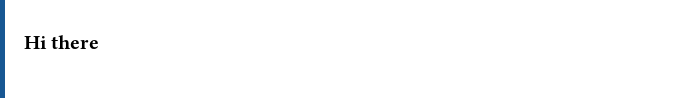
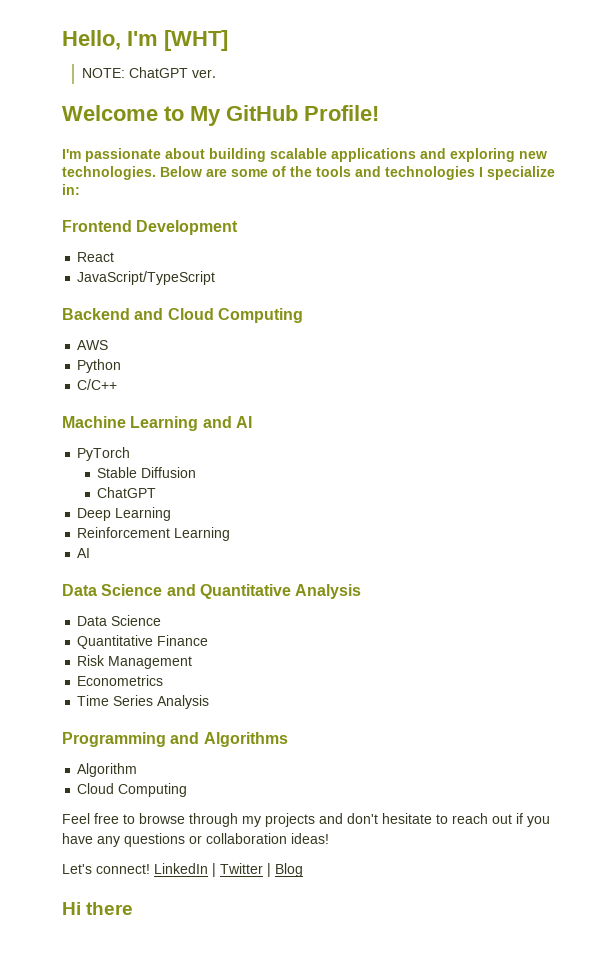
(24, 42) none -> [62,30,228,51] [81,67,216,78] [62,105,379,126] [62,148,547,162] [62,166,555,180] [62,184,80,195] [62,220,239,235] [77,252,115,262] [77,271,216,285] [62,308,303,323] [77,340,109,350] [77,359,122,373] [77,379,118,390] [62,416,252,431] [77,447,131,461] [97,467,197,478] [97,487,157,498] [77,507,172,521] [77,527,231,541] [77,548,91,558] [62,584,362,599] [77,615,162,626] [77,635,209,649] [77,655,193,669] [77,675,164,686] [77,695,210,709] [62,732,288,747] [77,763,138,777] [77,783,188,797] [62,813,550,827] [62,833,329,847] [62,863,303,877] Hello, I'm [WHT] // NOTE: ChatGPT ver. // Welcome to My GitHub Profile! // I'm passionate about building scalable applications and exploring new technologies. Below are some of the tools and technologies I specialize in: // Frontend Development // React // JavaScript/TypeScript // Backend and Cloud Computing // AWS // Python // C/C++ // Machine Learning and AI // PyTorch // Stable Diffusion // ChatGPT // Deep Learning // Reinforcement Learning // AI // Data Science and Quantitative Analysis // Data Science // Quantitative Finance // Risk Management // Econometrics // Time Series Analysis // Programming and Algorithms // Algorithm // Cloud Computing // Feel free to browse through my projects and don't hesitate to reach out if you have any questions or collaboration ideas! // Let's connect! LinkedIn | Twitter | Blog //

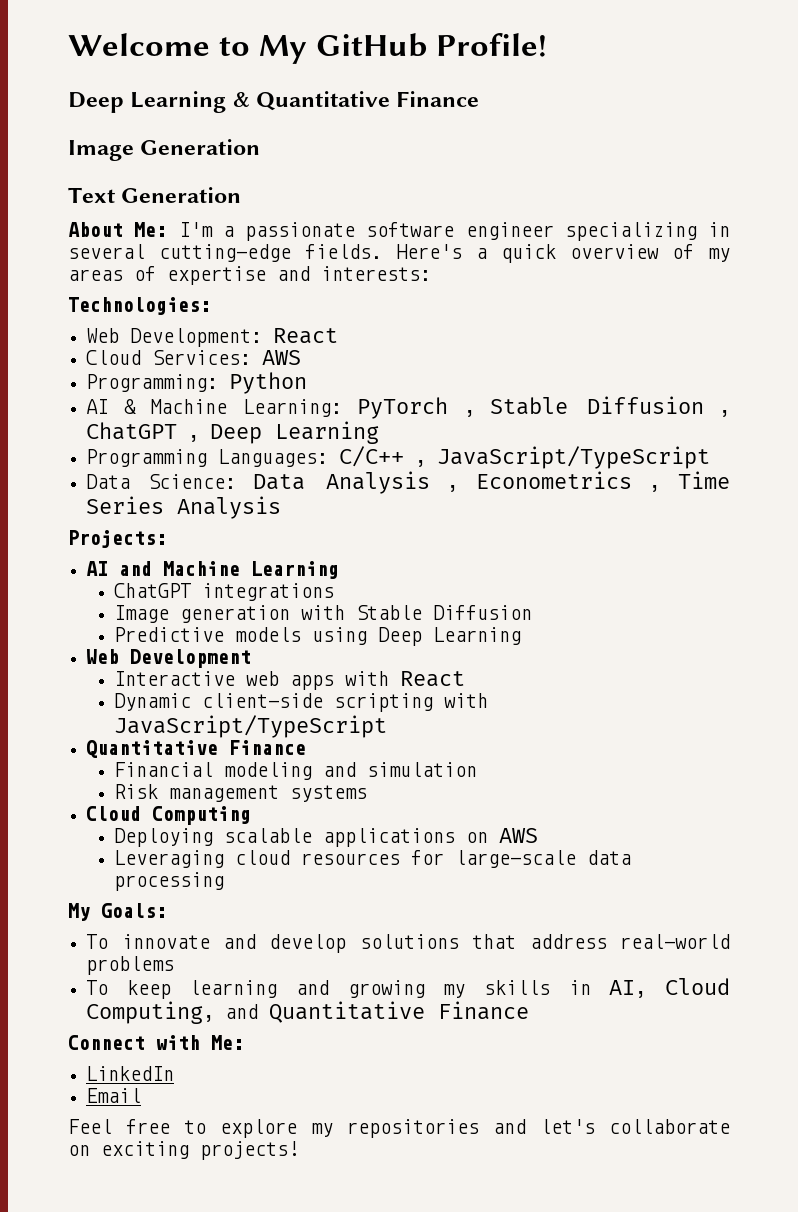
[62,30,228,51] [81,67,216,78] Hello, I'm [WHT] // NOTE: ChatGPT ver. // -> (68, 44) none
[62,148,547,162] [62,166,555,180] [62,184,80,195] [62,220,239,235] [77,252,115,262] [77,271,216,285] [62,308,303,323] [77,340,109,350] [77,359,122,373] [77,379,118,390] [62,416,252,431] [77,447,131,461] I'm passionate about building scalable applications and exploring new technologies. Below are some of the tools and technologies I specialize in: // Frontend Development // React // JavaScript/TypeScript // Backend and Cloud Computing // AWS // Python // C/C++ // Machine Learning and AI // PyTorch // -> [68,91,480,113] [68,139,261,161] [68,187,242,203] [68,222,730,241] [68,244,730,263] [68,266,431,285] [68,297,211,315] [86,328,339,347] [86,350,302,365] [86,372,308,394] [86,396,730,419] [86,421,380,444] [86,446,711,469] [86,471,730,494] [86,496,282,519] [68,530,167,548] [86,561,340,579] [113,583,334,601] [113,605,345,623] Deep Learning & Quantitative Finance // Image Generation // Text Generation // About Me: I'm a passionate software engineer specializing in several cutting-edge fields. Here's a quick overview of my areas of expertise and interests: // Technologies: // Web Development: React // Cloud Services: AWS // Programming: Python // AI & Machine Learning: PyTorch , Stable Diffusion , ChatGPT , Deep Learning // Programming Languages: C/C++ , JavaScript/TypeScript // Data Science: Data Analysis , Econometrics , Time Series Analysis // Projects: // AI and Machine Learning // ChatGPT integrations // Image generation with
[97,487,157,498] [77,507,172,521] [77,527,231,541] [77,548,91,558] [62,584,362,599] [77,615,162,626] [77,635,209,649] [77,655,193,669] [77,675,164,686] [77,695,210,709] [62,732,288,747] [77,763,138,777] [77,783,188,797] [62,813,550,827] [62,833,329,847] [62,863,303,877] [62,902,134,915] ChatGPT // Deep Learning // Reinforcement Learning // AI // Data Science and Quantitative Analysis // Data Science // Quantitative Finance // Risk Management // Econometrics // Time Series Analysis // Programming and Algorithms // Algorithm // Cloud Computing // Feel free to browse through my projects and don't hesitate to reach out if you have any questions or collaboration ideas! // Let's connect! LinkedIn | Twitter | Blog // Hi there -> [113,627,521,646] [86,649,252,668] [113,671,465,690] [113,693,488,712] [113,715,387,738] [86,740,307,758] [113,762,477,780] [113,784,367,802] [86,806,252,825] [113,828,538,847] [113,850,631,868] [113,872,224,891] [68,903,167,921] [86,934,730,953] [86,956,175,975] [86,978,730,999] [86,1001,530,1024] [68,1035,244,1050] [86,1066,175,1081] [86,1088,142,1103] [68,1119,730,1138] [68,1141,299,1160] Predictive models using Deep Learning // Web Development // Interactive web apps with React // Dynamic client-side scripting with JavaScript/TypeScript // Quantitative Finance // Financial modeling and simulation // Risk management systems // Cloud Computing // Deploying scalable applications on AWS // Leveraging cloud resources for large-scale data processing // My Goals: // To innovate and develop solutions that address real-world problems // To keep learning and growing my skills in AI, Cloud Computing, and Quantitative Finance // Connect with Me: // LinkedIn // Email // Feel free to explore my repositories and let's collaborate on exciting projects!

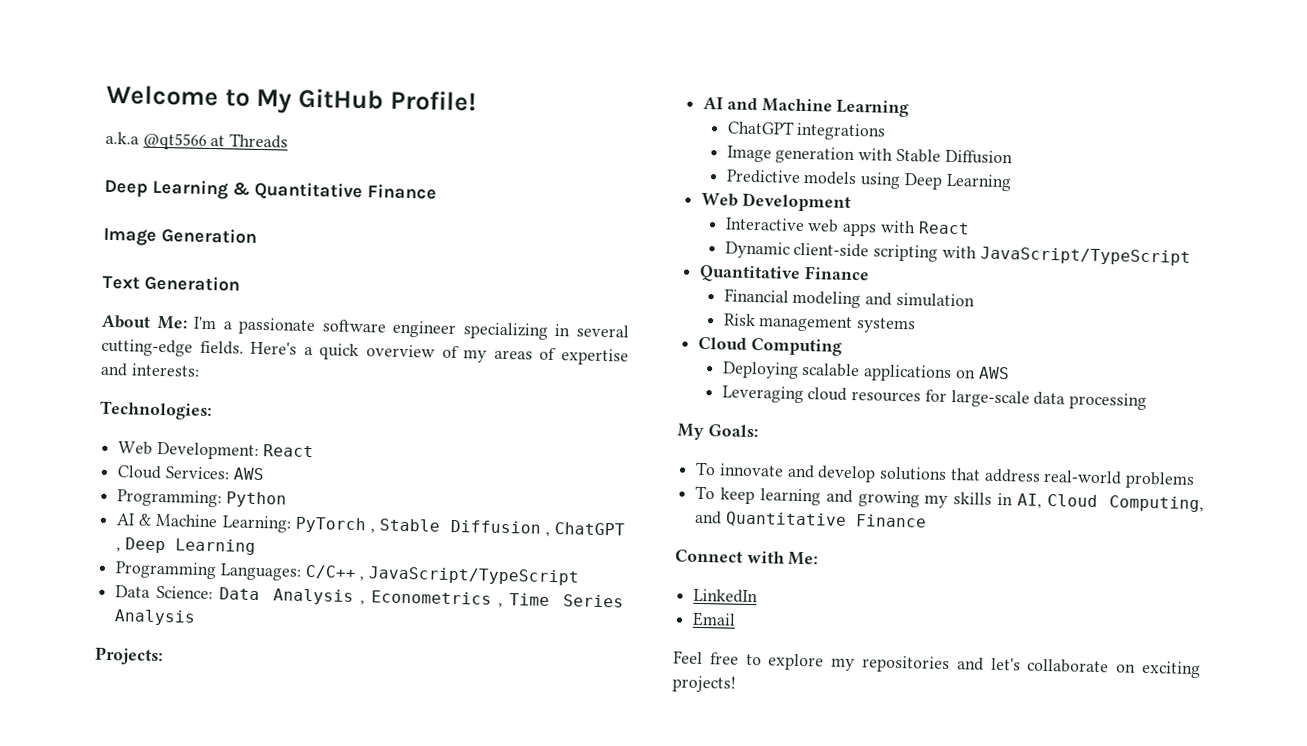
(547, 45) none -> [105,131,289,150] // a.k.a @qt5566 at Threads

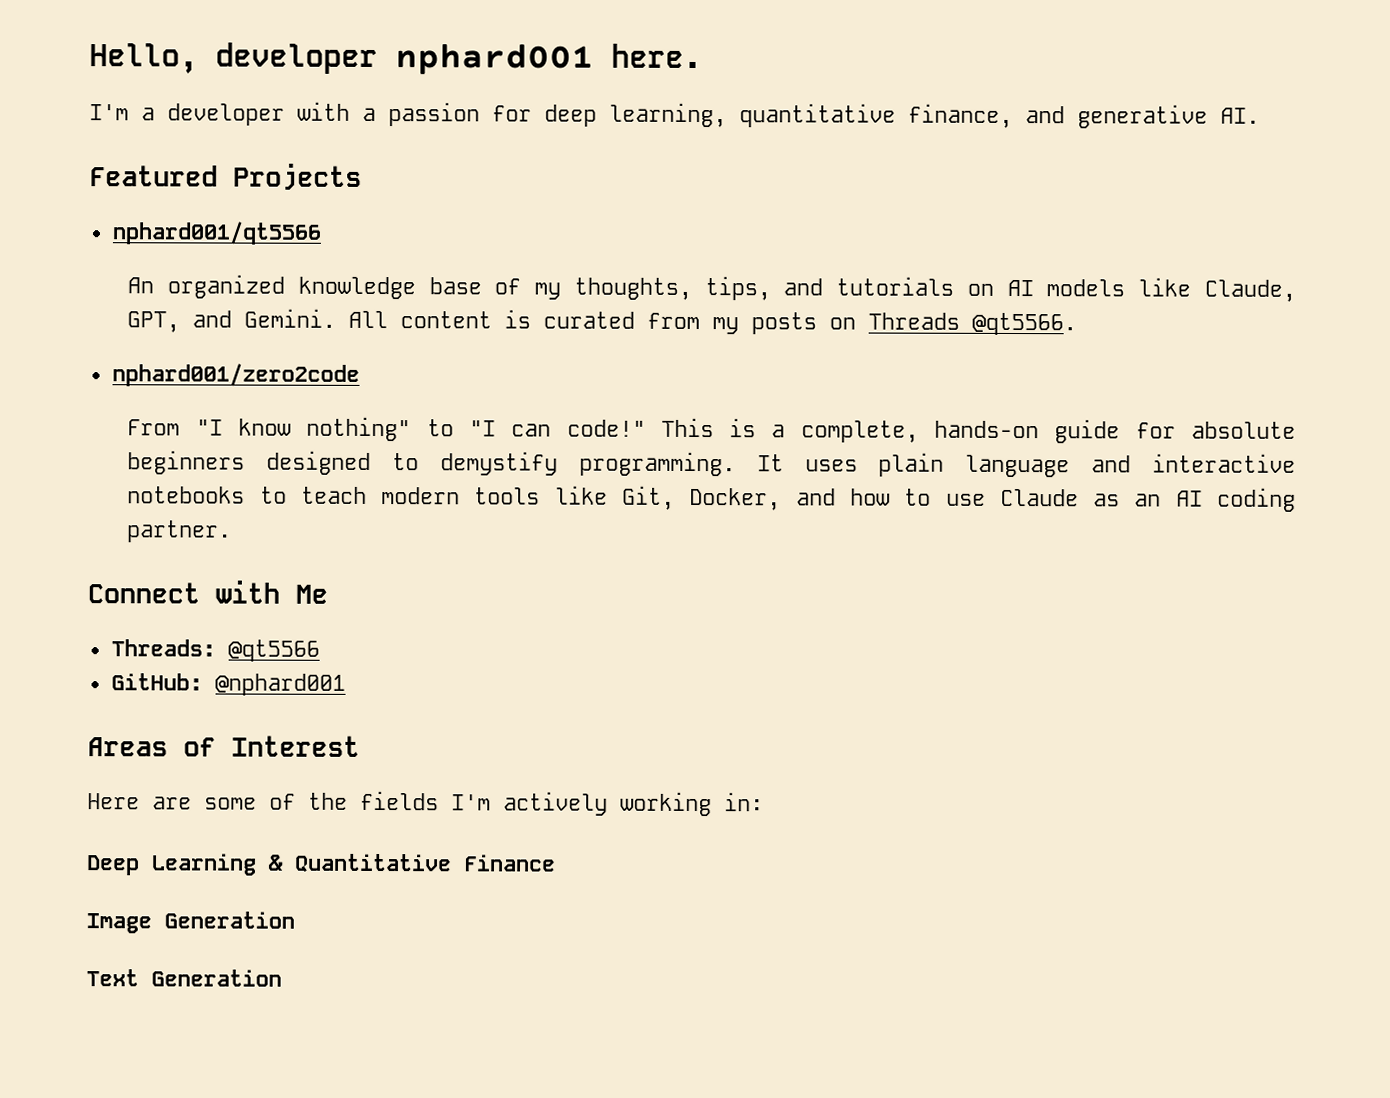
[106,84,476,114] [105,131,289,150] Welcome to My GitHub Profile! // a.k.a @qt5566 at Threads -> [89,42,702,75] [89,101,1260,129] [89,163,362,191] [111,221,322,245] [127,274,1296,302] [127,308,1078,336] [111,363,360,387] [127,416,1296,444] [127,450,1296,478] [127,485,1296,512] [127,520,233,543] [87,580,328,604] [110,639,320,662] [110,673,346,696] [87,735,360,757] [87,790,764,817] Hello, developer nphard001 here. // I'm a developer with a passion for deep learning, quantitative finance, and generative AI. // Featured Projects // nphard001/qt5566 // An organized knowledge base of my thoughts, tips, and tutorials on AI models like Claude, GPT, and Gemini. All content is curated from my posts on Threads @qt5566. // nphard001/zero2code // From "I know nothing" to "I can code!" This is a complete, hands-on guide for absolute beginners designed to demystify programming. It uses plain language and interactive notebooks to teach modern tools like Git, Docker, and how to use Claude as an AI coding partner. // Connect with Me // Threads: @qt5566 // GitHub: @nphard001 // Areas of Interest // Here are some of the fields I'm actively working in:
[101,314,629,340] [101,338,630,366] [100,362,200,377] [99,400,212,421] [118,441,314,461] [117,465,264,481] [117,489,287,508] [116,513,626,537] [116,537,256,555] [115,561,580,586] [115,585,624,608] [114,609,197,626] [94,646,163,666] [703,96,910,118] [726,120,887,141] [726,145,1013,165] [725,169,1012,192] [701,192,851,212] [724,217,970,237] [724,241,1191,266] [699,264,870,283] [723,288,975,309] [722,313,917,334] [698,336,842,356] [721,361,1010,383] [721,385,1147,410] [677,423,758,441] [695,461,1196,489] [695,485,1204,513] [694,510,927,528] [675,549,819,566] [693,588,759,604] [692,611,737,627] [673,650,1201,679] [672,675,736,693] // About Me: I'm a passionate software engineer specializing in several cutting-edge fields. Here's a quick overview of my areas of expertise and interests: // Technologies: // Web Development: React // Cloud Services: AWS // Programming: Python // AI & Machine Learning: PyTorch , Stable Diffusion , ChatGPT , Deep Learning // Programming Languages: C/C++ , JavaScript/TypeScript // Data Science: Data Analysis , Econometrics , Time Series Analysis // Projects: // AI and Machine Learning // ChatGPT integrations // Image generation with Stable Diffusion // Predictive models using Deep Learning // Web Development // Interactive web apps with React // Dynamic client-side scripting with JavaScript/TypeScript // Quantitative Finance // Financial modeling and simulation // Risk management systems // Cloud Computing // Deploying scalable applications on AWS // Leveraging cloud resources for large-scale data processing // My Goals: // To innovate and develop solutions that address real-world problems // To keep learning and growing my skills in AI, Cloud Computing, and Quantitative Finance // Connect with Me: // LinkedIn // Email // Feel free to explore my repositories and let's collaborate on exciting projects! -> (282, 978) none

